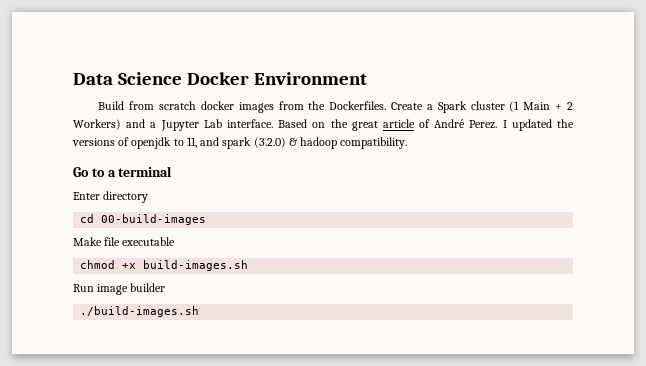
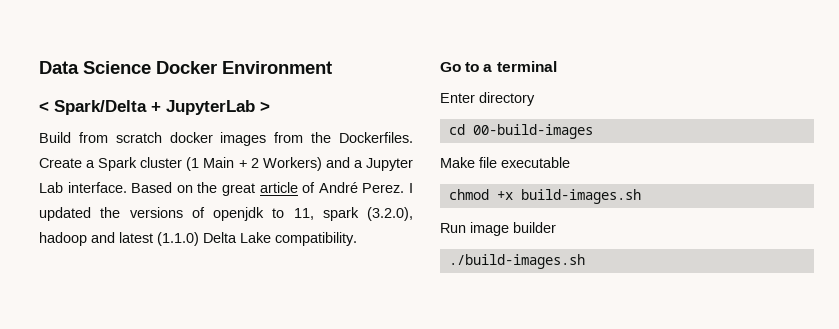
(367, 78) none -> [39,100,270,115] // < Spark/Delta + JupyterLab >
[200,137,338,149] and spark (3.2.0) & hadoop -> [322,207,413,221] [39,232,271,246] spark (3.2.0), hadoop and latest (1.1.0) Delta Lake

